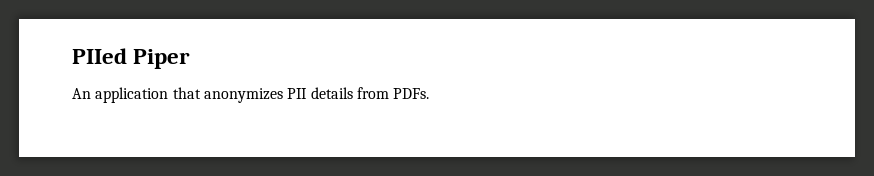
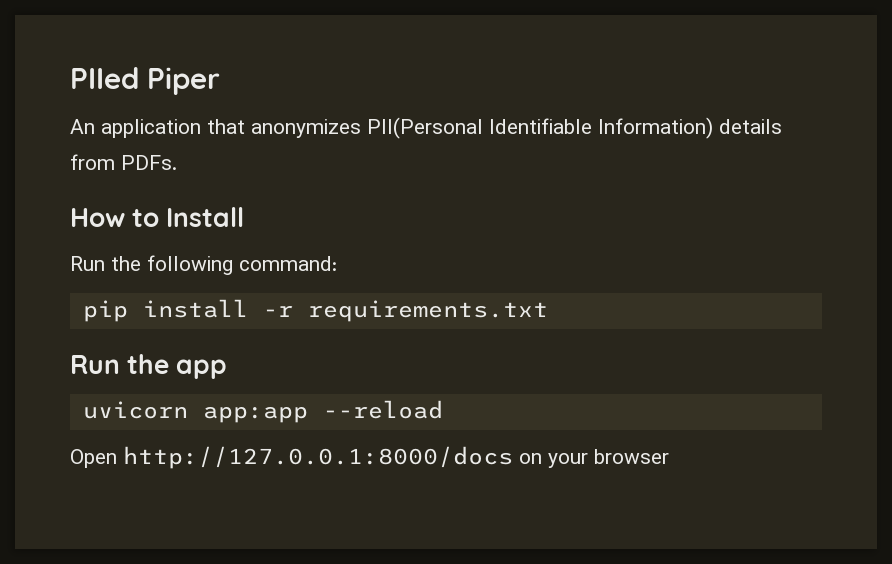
[287,88,308,99] PII -> [367,117,713,139] PII(Personal Identifiable Information)
(430, 93) none -> [70,207,245,227] [70,255,337,275] [82,299,548,322] [70,354,228,379] [82,400,443,423] [70,446,669,469] // How to Install // Run the following command: // pip install -r requirements.txt // Run the app // uvicorn app:app --reload // Open http://127.0.0.1:8000/docs on your browser

